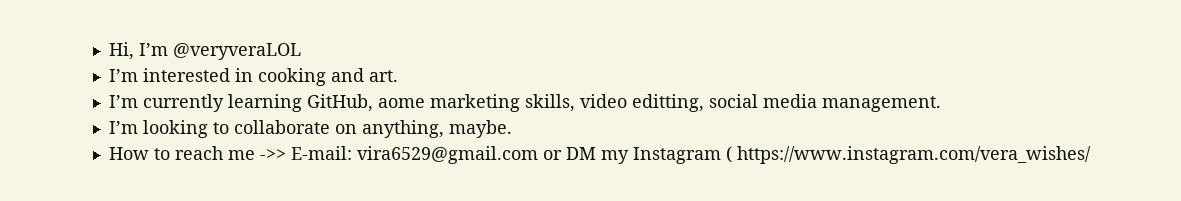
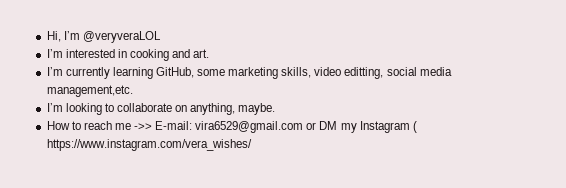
[377,98,425,108] aome -> [197,69,226,76] some
[821,96,941,112] management. -> [46,85,133,97] management,etc.

